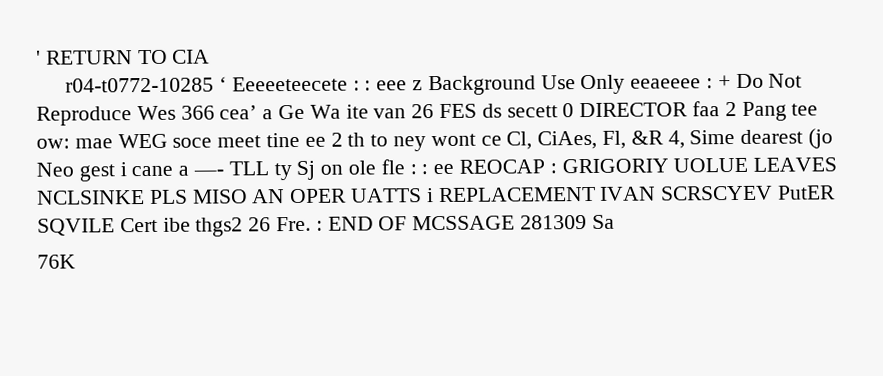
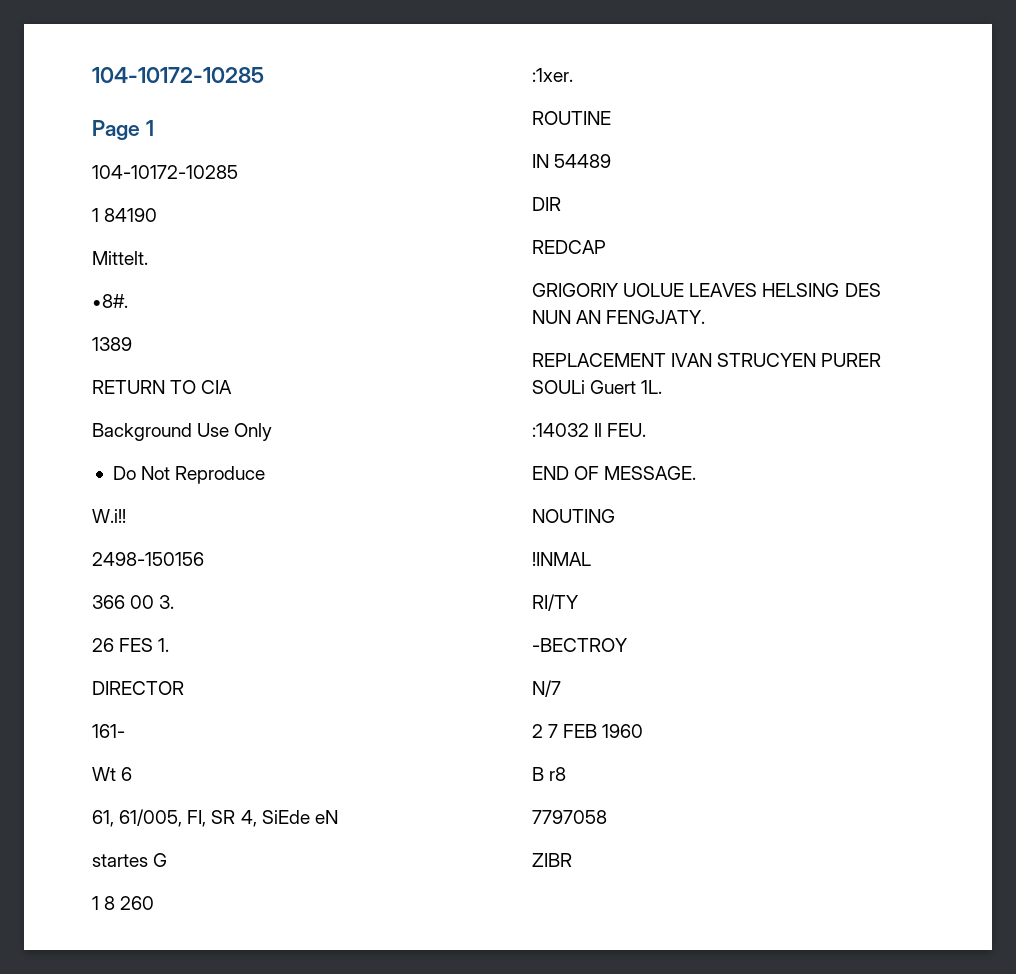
[36,49,211,65] [65,76,424,93] ' RETURN TO CIA // r04-t0772-10285 ‘ Eeeeeteecete : : eee z -> [92,67,264,83] [92,120,154,140] [92,165,238,179] [92,208,158,222] [92,251,148,265] [92,294,128,308] [92,337,132,351] [92,380,233,394] 104-10172-10285 // Page 1 // 104-10172-10285 // 1 84190 // Mittelt. // •8#. // 1389 // RETURN TO CIA //
[630,75,731,89] eeaeeee : + -> (273, 432) //
[136,101,819,121] [36,128,834,152] [36,157,838,182] [37,185,837,205] [37,214,615,237] [37,254,76,269] Wes 366 cea’ a Ge Wa ite van 26 FES ds secett 0 DIRECTOR faa 2 Pang tee ow: mae WEG soce meet tine ee 2 th to ney wont ce Cl, CiAes, Fl, &R 4, Sime dearest (jo Neo gest i cane a —- TLL ty Sj on ole fle : : ee REOCAP : GRIGORIY UOLUE LEAVES NCLSINKE PLS MISO AN OPER UATTS i REPLACEMENT IVAN SCRSCYEV PutER SQVILE Cert ibe thgs2 26 Fre. : END OF MCSSAGE 281309 Sa // 76K -> [92,509,126,523] [92,552,204,566] [92,595,175,609] [92,638,170,652] [92,681,184,695] [92,724,125,738] [92,767,133,781] [92,809,338,827] [92,853,168,867] [92,896,155,910] [532,68,573,82] [532,111,611,125] [532,154,612,168] [532,197,561,211] [532,240,606,254] [532,283,881,297] [532,310,706,324] [532,353,882,367] [532,380,663,394] [532,423,647,437] [532,466,697,480] [532,509,615,523] [532,552,591,566] [532,594,579,611] [532,638,628,652] [532,680,561,697] [532,724,644,738] [532,767,567,781] [532,810,607,824] [532,853,572,867] // W.i!! // 2498-150156 // 366 00 3. // 26 FES 1. // DIRECTOR // 161- // Wt 6 // 61, 61/005, FI, SR 4, SiEde eN // startes G // 1 8 260 // :1xer. // ROUTINE // IN 54489 // DIR // REDCAP // GRIGORIY UOLUE LEAVES HELSING DES NUN AN FENGJATY. // REPLACEMENT IVAN STRUCYEN PURER SOULi Guert 1L. // :14032 Il FEU. // END OF MESSAGE. // NOUTING // !INMAL // RI/TY // -BECTROY // N/7 // 2 7 FEB 1960 // B r8 // 7797058 // ZIBR

